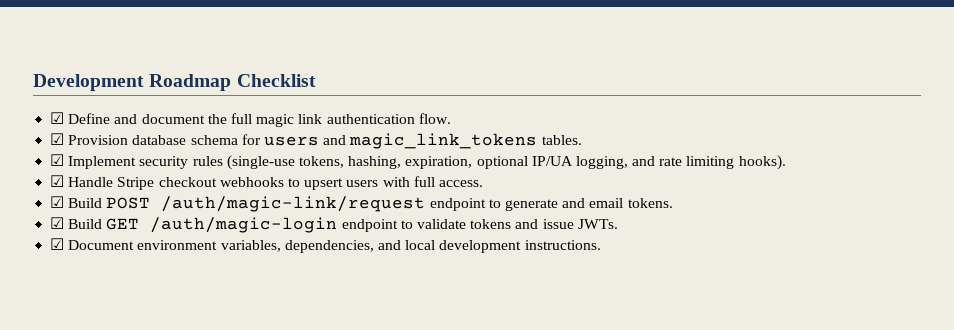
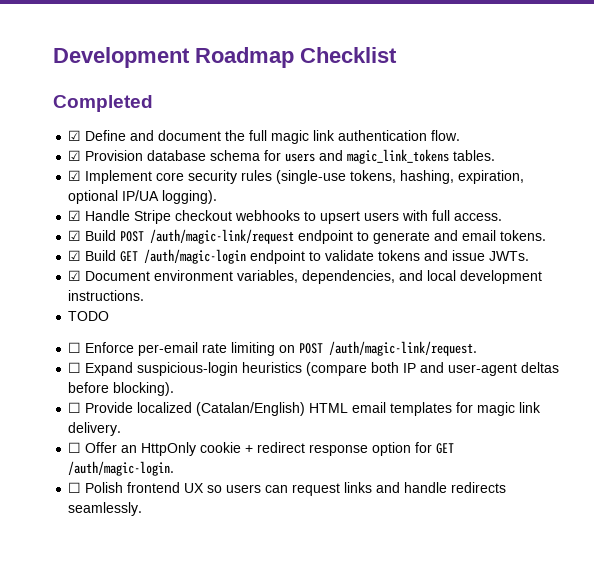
(316, 80) none -> [53,95,153,112] // Completed
(137, 162) none -> [156,172,185,181] core
[575,155,786,170] logging, and rate limiting hooks). -> [162,190,218,204] logging).
(601, 245) none -> [68,311,110,321] [68,341,478,356] [68,362,560,376] [68,382,175,396] [68,402,542,416] [68,422,122,436] [68,442,455,456] [68,461,175,476] [68,482,507,496] [68,502,143,516] // TODO // ☐ Enforce per-email rate limiting on POST /auth/magic-link/request. // ☐ Expand suspicious-login heuristics (compare both IP and user-agent deltas before blocking). // ☐ Provide localized (Catalan/English) HTML email templates for magic link delivery. // ☐ Offer an HttpOnly cookie + redirect response option for GET /auth/magic-login. // ☐ Polish frontend UX so users can request links and handle redirects seamlessly.

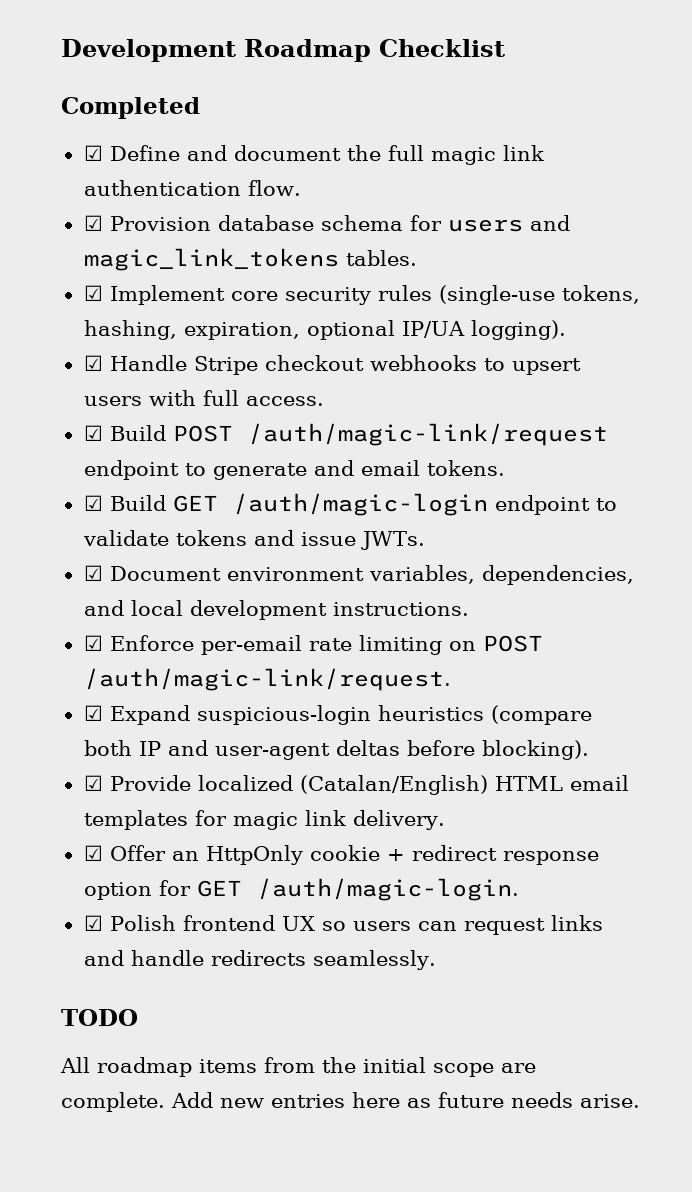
[68,311,110,321] [68,342,82,353] TODO // ☐ -> [83,635,103,651] ☑
[68,362,82,373] ☐ -> [83,705,103,721] ☑
[68,402,82,413] ☐ -> [83,775,103,791] ☑
[68,442,82,453] ☐ -> [83,845,103,861] ☑
[68,482,82,493] ☐ -> [83,915,103,931] ☑
(143, 509) none -> [61,1009,138,1026] [60,1057,536,1077] [61,1092,640,1112] // TODO // All roadmap items from the initial scope are complete. Add new entries here as future needs arise.

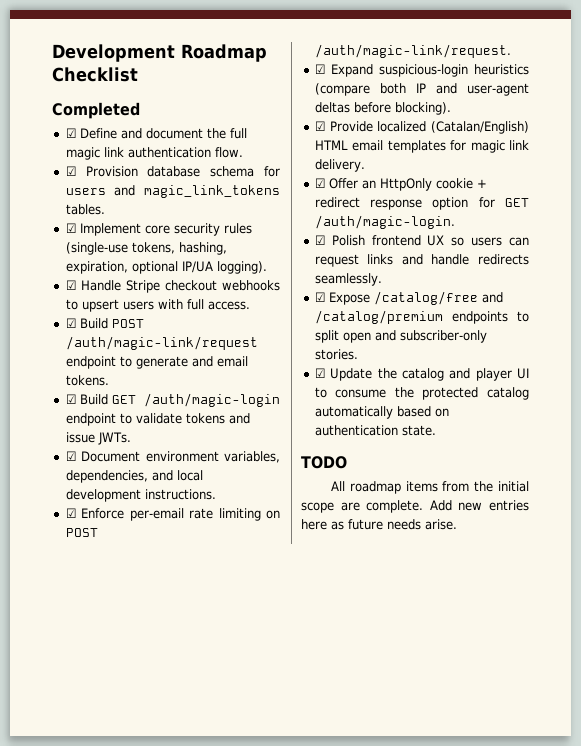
(436, 960) none -> [314,291,503,305] [314,310,529,324] [314,330,487,343] [314,349,358,360] [314,368,529,381] [314,387,529,400] [314,406,449,419] [314,425,436,436] // ☑ Expose /catalog/free and /catalog/premium endpoints to split open and subscriber-only stories. // ☑ Update the catalog and player UI to consume the protected catalog automatically based on authentication state.

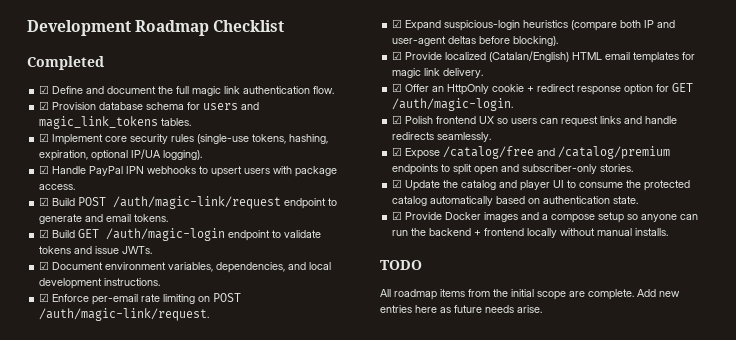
[125,280,217,293] Stripe checkout -> [89,166,145,176] PayPal IPN
[186,299,204,310] full -> [295,166,338,177] package
(436, 430) none -> [392,211,699,223] [392,228,669,238] // ☑ Provide Docker images and a compose setup so anyone can run the backend + frontend locally without manual installs.

